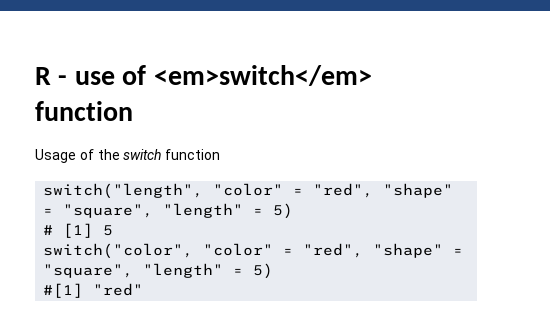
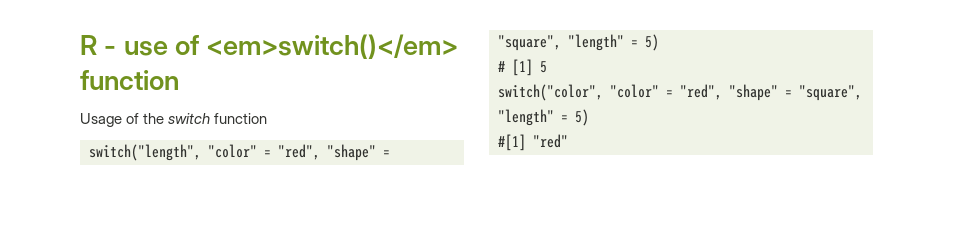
[153,65,372,86] <em>switch</em> -> [206,34,459,59] <em>switch()</em>

